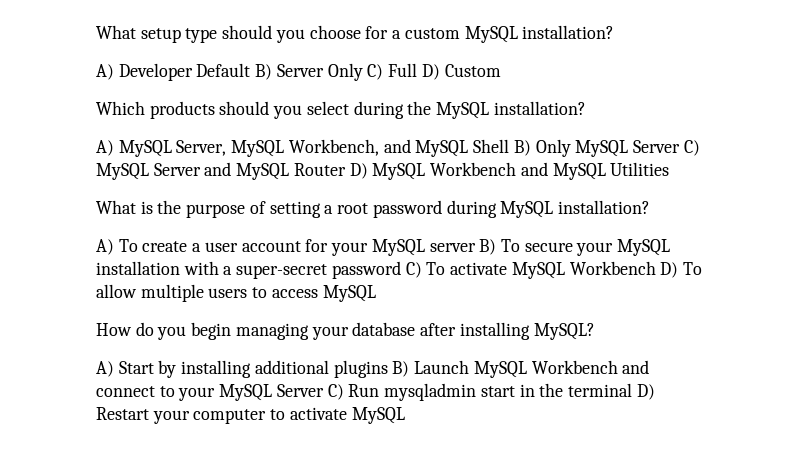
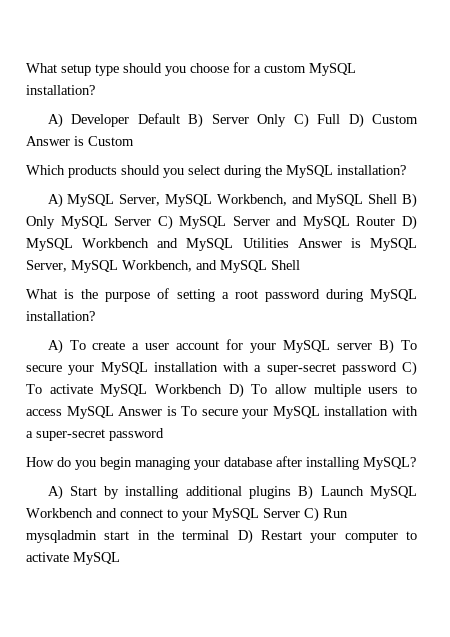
(501, 70) none -> [26,136,134,146] Answer is Custom
(670, 169) none -> [297,238,418,251] [26,260,300,273] Answer is MySQL Server, MySQL Workbench, and MySQL Shell
(376, 293) none -> [118,406,418,419] [26,428,164,441] Answer is To secure your MySQL installation with a super-secret password

